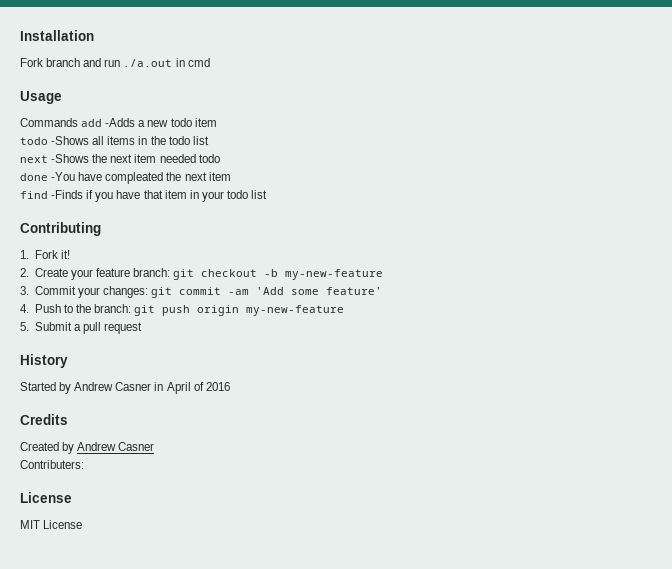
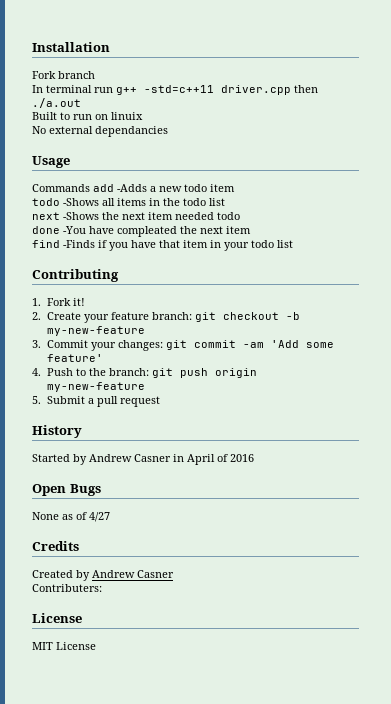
[83,58,210,67] and run ./a.out in cmd -> [32,85,318,95] [32,98,81,108] [32,112,143,120] [32,126,168,137] // In terminal run g++ -std=c++11 driver.cpp then ./a.out // Built to run on linuix // No external dependancies
(230, 386) none -> [32,484,101,496] [32,512,110,522] // Open Bugs // None as of 4/27

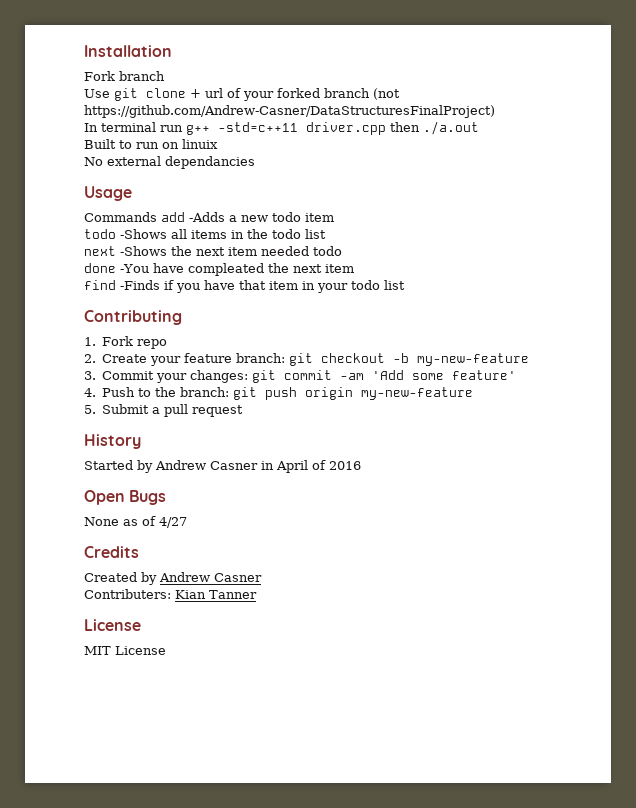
(95, 75) none -> [84,88,400,101] [84,105,495,118] // Use git clone + url of your forked branch (not https://github.com/Andrew-Casner/DataStructuresFinalProject)
[72,298,85,306] it! -> [137,339,168,349] repo
(102, 588) none -> [175,590,257,599] Kian Tanner

